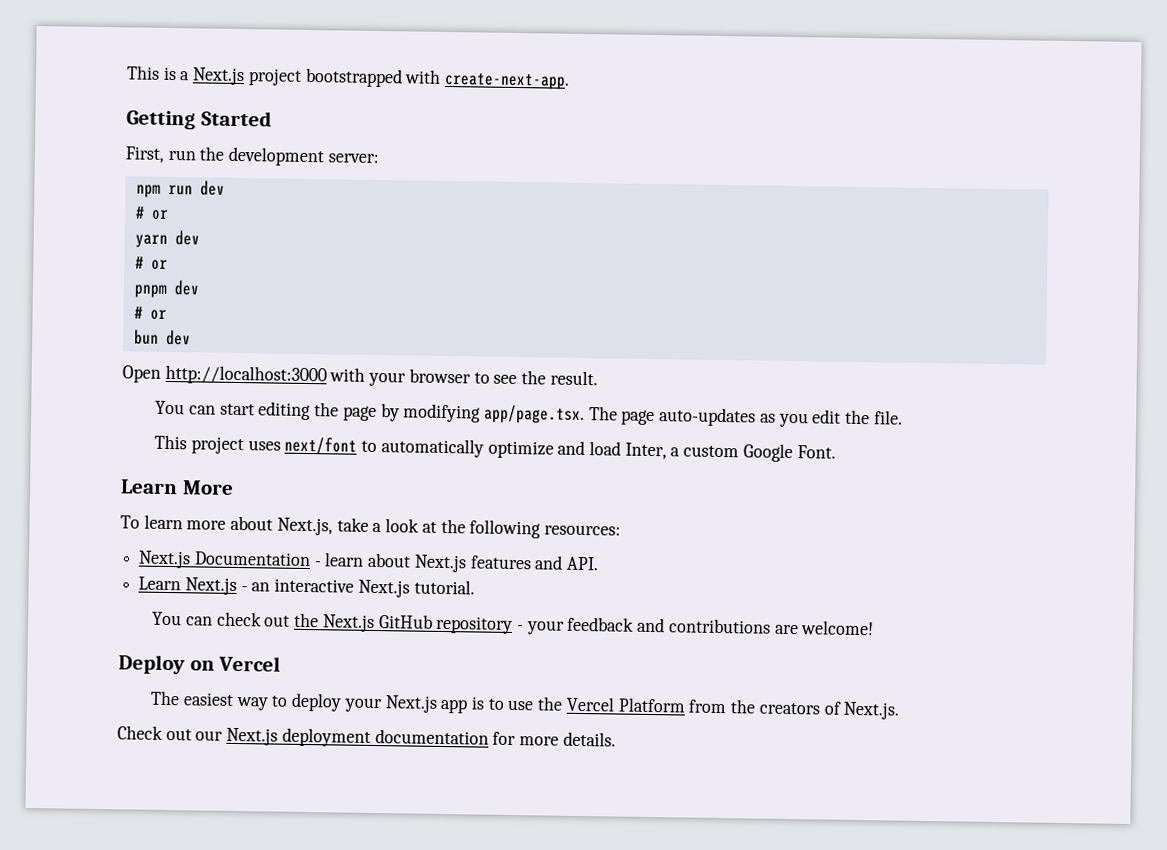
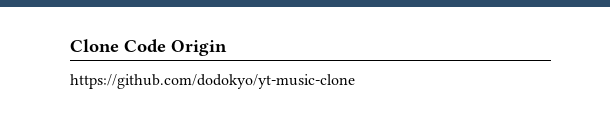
[126,65,571,90] [126,110,272,130] [125,146,379,167] [135,180,225,198] [134,206,169,220] [134,230,200,248] [134,256,168,270] [133,280,200,298] [133,306,167,320] [133,329,191,346] [122,364,598,387] [155,400,903,428] [154,434,836,463] [120,479,234,495] [120,514,621,539] [138,550,600,573] [138,576,475,598] [152,611,875,636] [118,654,282,675] [150,690,901,720] [117,725,616,747] This is a Next.js project bootstrapped with create-next-app. // Getting Started // First, run the development server: // npm run dev // # or // yarn dev // # or // pnpm dev // # or // bun dev // Open http://localhost:3000 with your browser to see the result. // You can start editing the page by modifying app/page.tsx. The page auto-updates as you edit the file. // This project uses next/font to automatically optimize and load Inter, a custom Google Font. // Learn More // To learn more about Next.js, take a look at the following resources: // Next.js Documentation - learn about Next.js features and API. // Learn Next.js - an interactive Next.js tutorial. // You can check out the Next.js GitHub repository - your feedback and contributions are welcome! // Deploy on Vercel // The easiest way to deploy your Next.js app is to use the Vercel Platform from the creators of Next.js. // Check out our Next.js deployment documentation for more details. -> [70,39,227,56] [70,74,355,89] Clone Code Origin // https://github.com/dodokyo/yt-music-clone

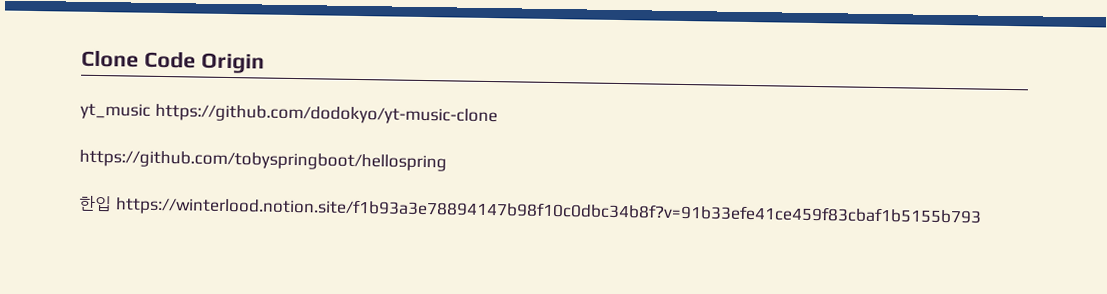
(227, 48) none -> [80,102,151,120] yt_music
(355, 81) none -> [79,149,447,172] [78,195,982,227] // https://github.com/tobyspringboot/hellospring // 한입 https://winterlood.notion.site/f1b93a3e78894147b98f10c0dbc34b8f?v=91b33efe41ce459f83cbaf1b5155b793

